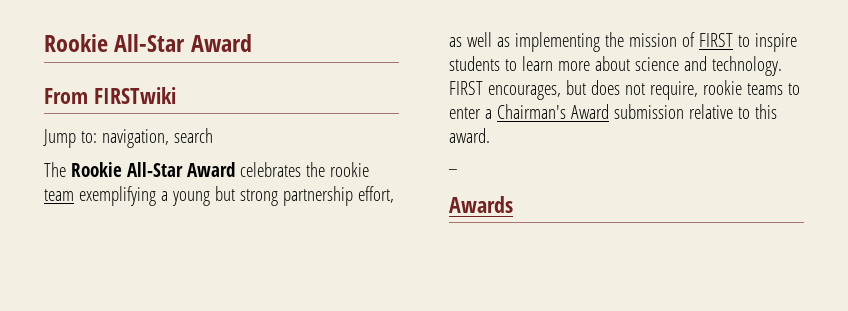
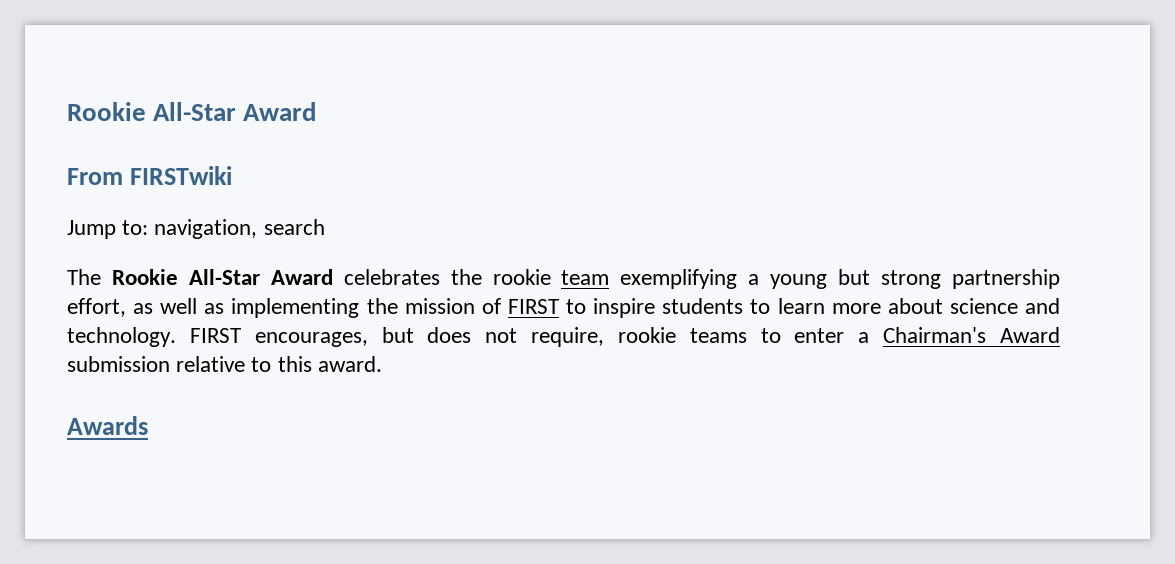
[448,167,457,170] // _ -> (382, 364) none

